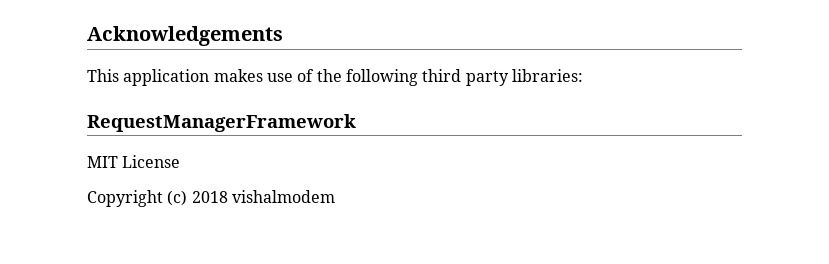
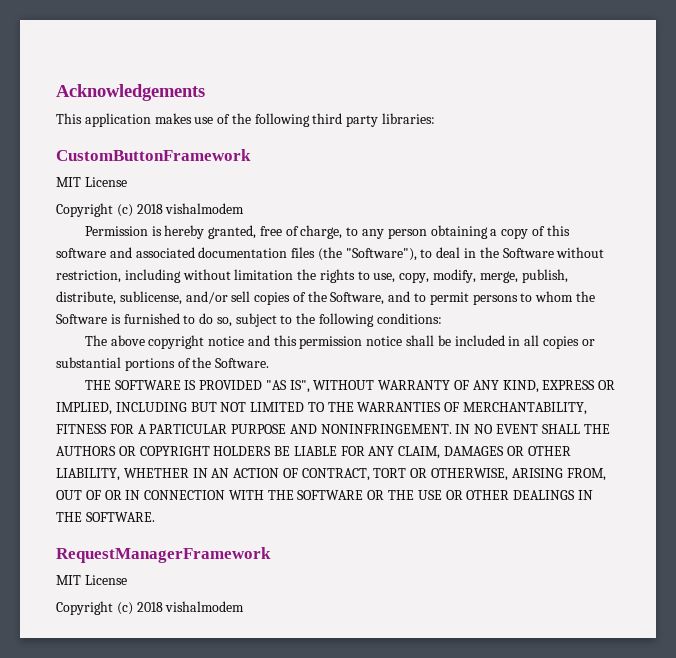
(583, 75) none -> [56,149,251,161] [56,177,127,187] [56,203,245,217] [84,225,570,239] [56,247,605,261] [56,269,568,283] [56,291,595,305] [56,313,442,327] [84,335,595,349] [56,357,270,371] [84,380,616,393] [56,402,588,415] [56,424,610,434] [56,446,571,459] [56,468,606,481] [56,490,593,500] [56,512,155,522] // CustomButtonFramework // MIT License // Copyright (c) 2018 vishalmodem // Permission is hereby granted, free of charge, to any person obtaining a copy of this software and associated documentation files (the "Software"), to deal in the Software without restriction, including without limitation the rights to use, copy, modify, merge, publish, distribute, sublicense, and/or sell copies of the Software, and to permit persons to whom the Software is furnished to do so, subject to the following conditions: // The above copyright notice and this permission notice shall be included in all copies or substantial portions of the Software. // THE SOFTWARE IS PROVIDED "AS IS", WITHOUT WARRANTY OF ANY KIND, EXPRESS OR IMPLIED, INCLUDING BUT NOT LIMITED TO THE WARRANTIES OF MERCHANTABILITY, FITNESS FOR A PARTICULAR PURPOSE AND NONINFRINGEMENT. IN NO EVENT SHALL THE AUTHORS OR COPYRIGHT HOLDERS BE LIABLE FOR ANY CLAIM, DAMAGES OR OTHER LIABILITY, WHETHER IN AN ACTION OF CONTRACT, TORT OR OTHERWISE, ARISING FROM, OUT OF OR IN CONNECTION WITH THE SOFTWARE OR THE USE OR OTHER DEALINGS IN THE SOFTWARE.

